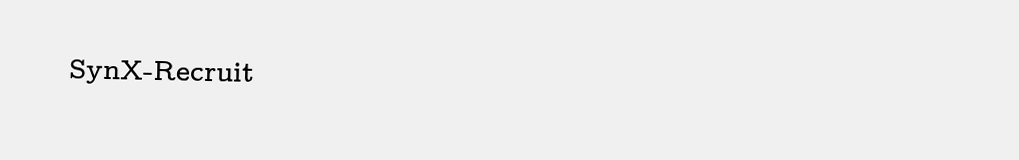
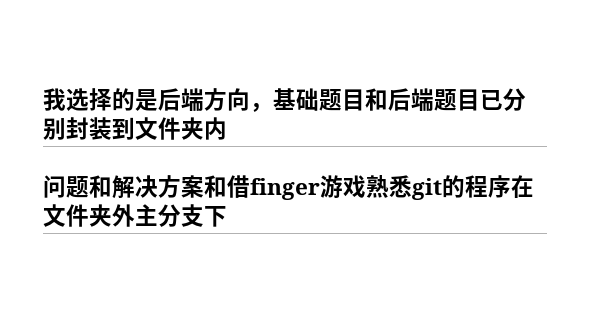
[68,59,255,87] SynX-Recruit -> [43,88,526,112] [43,117,227,140] [43,175,534,200] [43,204,227,227] 我选择的是后端方向，基础题目和后端题目已分别封装到文件夹内 // 问题和解决方案和借finger游戏熟悉git的程序在文件夹外主分支下

